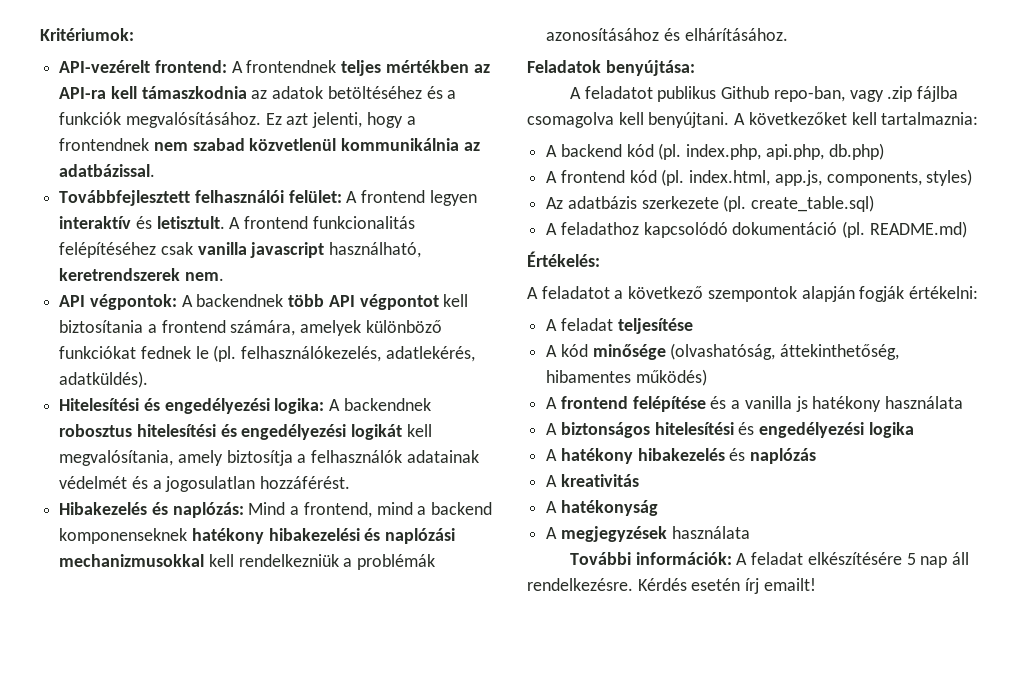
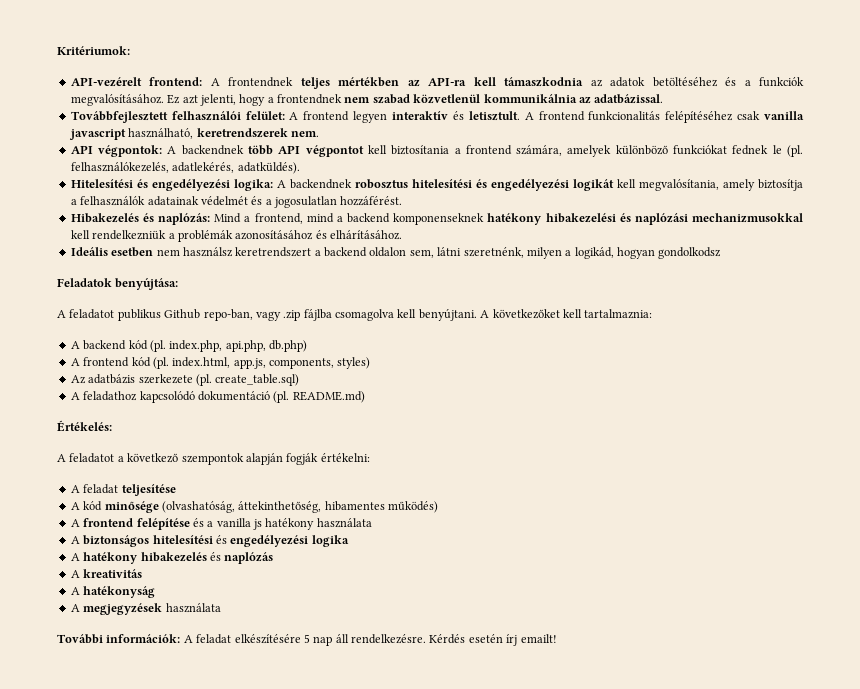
(788, 34) none -> [70,247,722,259] // Ideális esetben nem használsz keretrendszert a backend oldalon sem, látni szeretnénk, milyen a logikád, hogyan gondolkodsz

